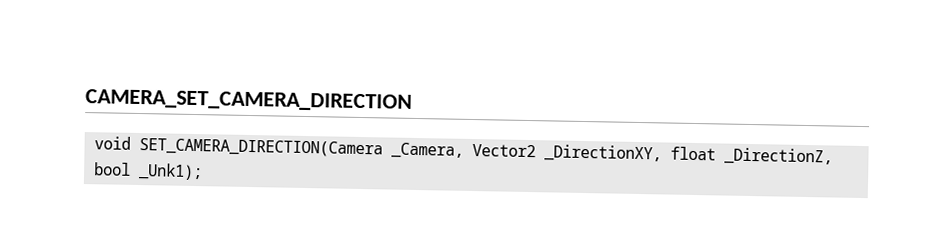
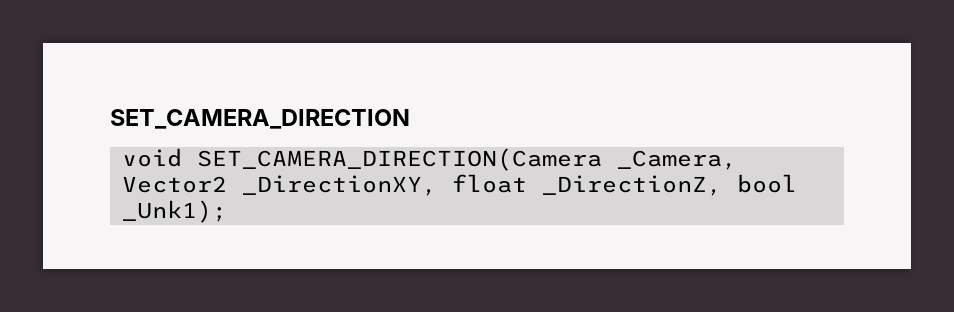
[85,89,412,112] CAMERA_SET_CAMERA_DIRECTION -> [110,109,410,129] SET_CAMERA_DIRECTION

